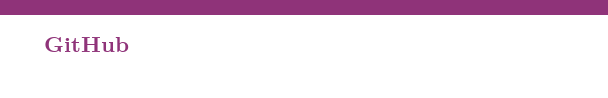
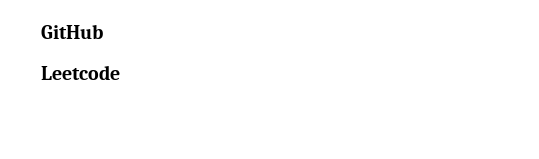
(129, 44) none -> [41,65,120,80] // Leetcode

